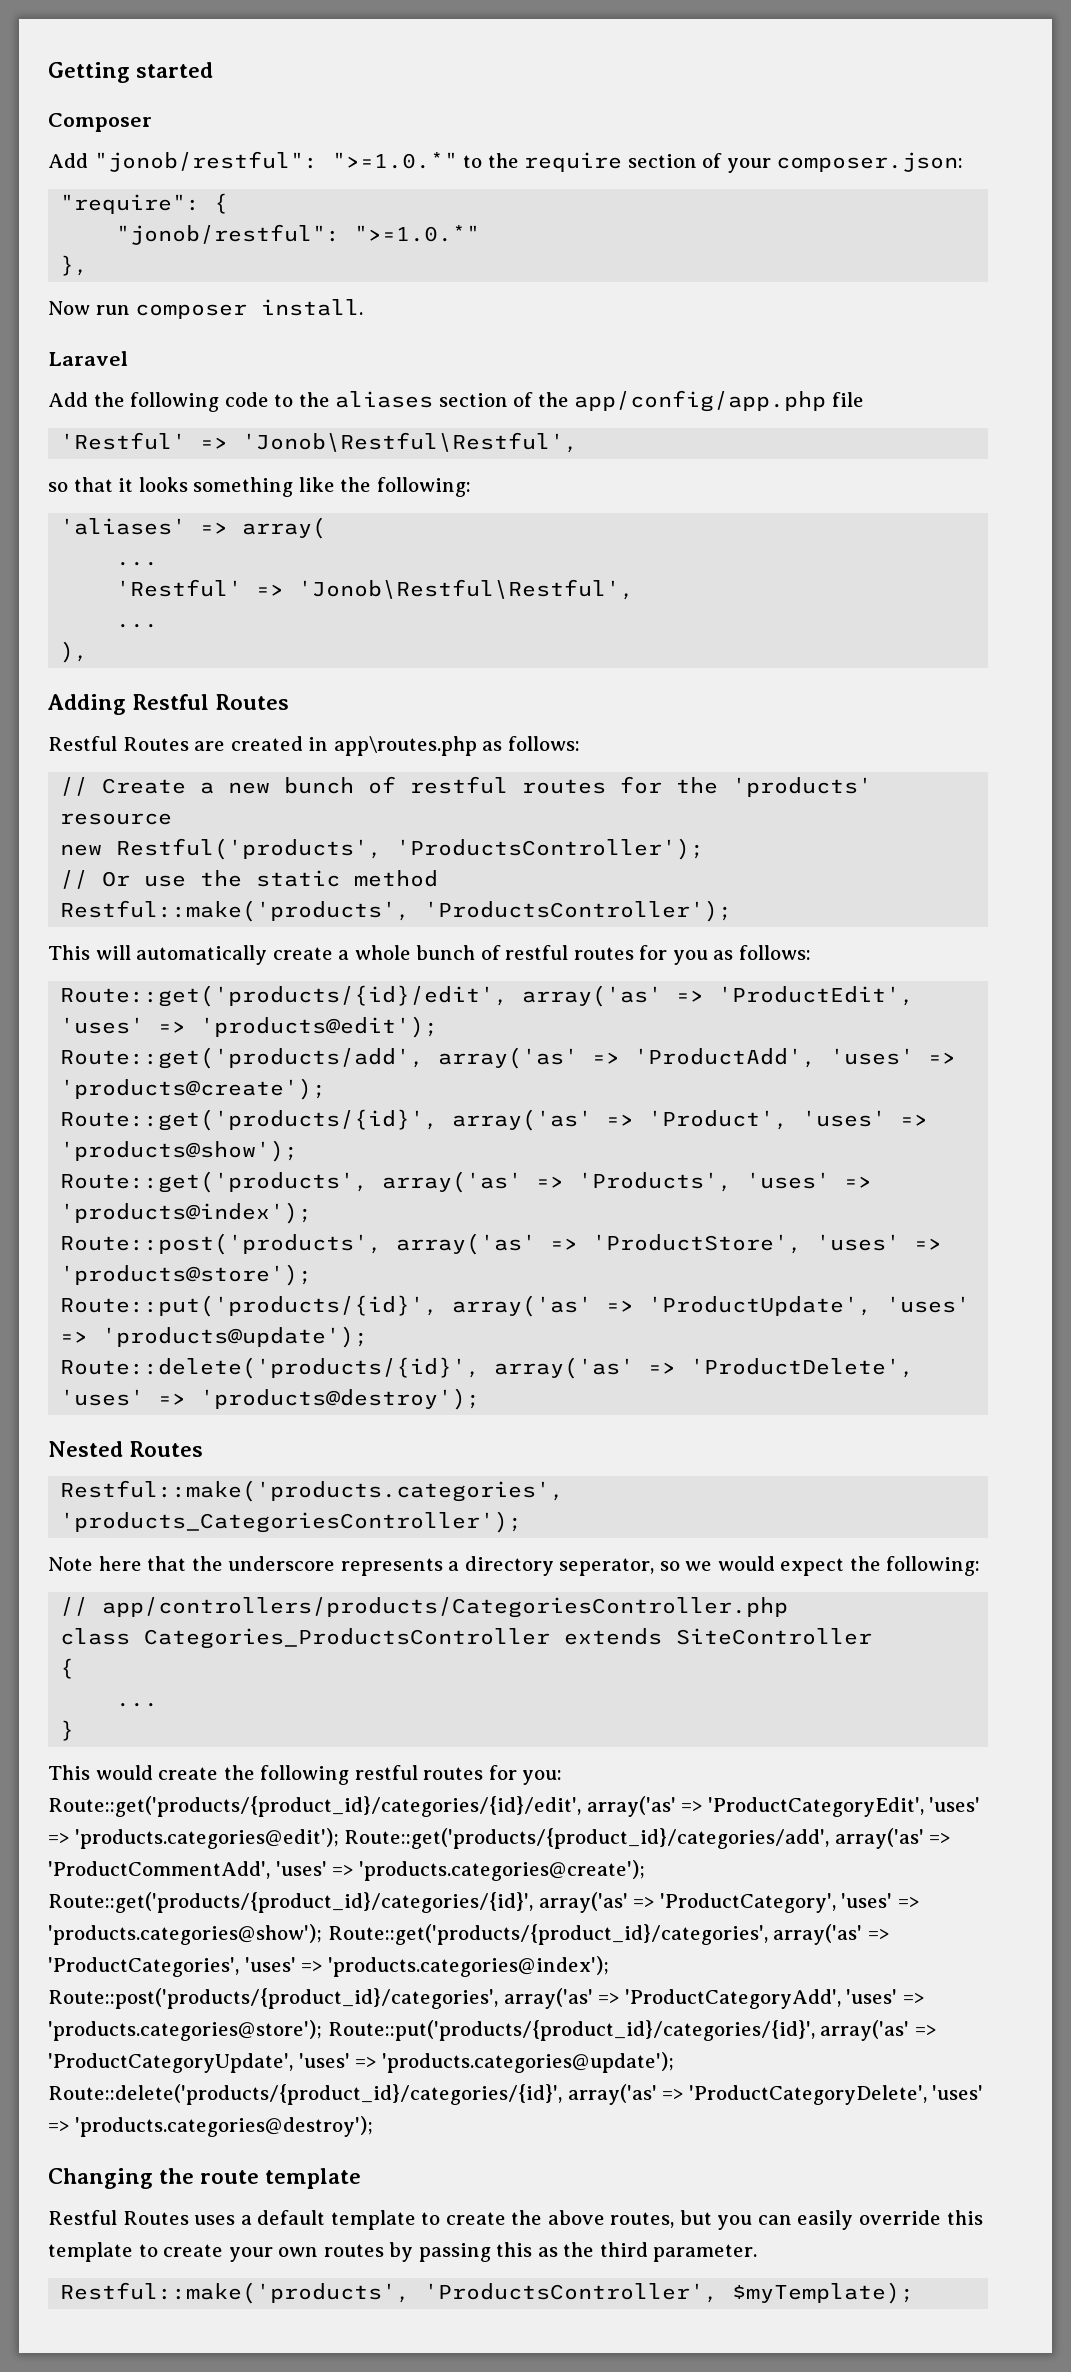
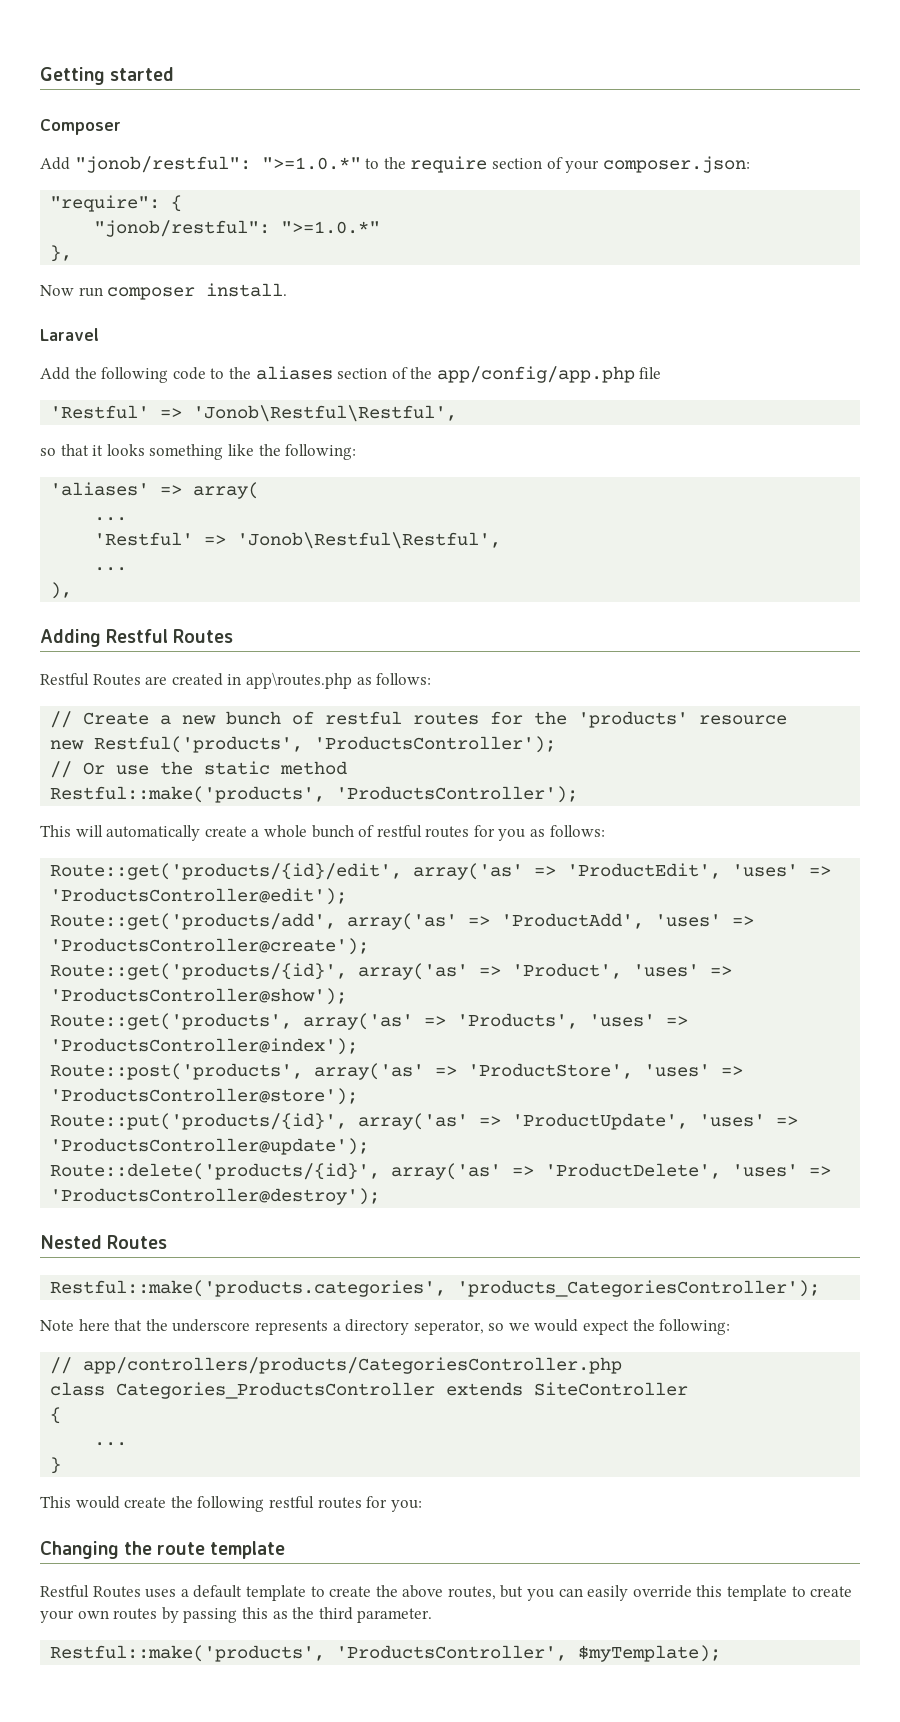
[200,1016,439,1038] 'products@edit'); -> [50,888,348,905] 'ProductsController@edit');
[60,1078,327,1100] 'products@create'); -> [50,938,370,955] 'ProductsController@create');
[60,1140,299,1162] 'products@show'); -> [50,988,348,1005] 'ProductsController@show');
[60,1202,313,1224] 'products@index'); -> [50,1038,359,1055] 'ProductsController@index');
[60,1264,313,1286] 'products@store'); -> [50,1088,359,1105] 'ProductsController@store');
[102,1326,369,1348] 'products@update'); -> [50,1138,370,1155] 'ProductsController@update');
[200,1388,481,1410] 'products@destroy'); -> [50,1188,381,1205] 'ProductsController@destroy');
[48,1796,981,1817] [48,1828,951,1849] [48,1860,645,1881] [48,1892,919,1913] [48,1924,889,1945] [48,1956,609,1977] [48,1988,924,2009] [48,2020,936,2041] [48,2052,674,2073] [48,2084,984,2105] [48,2116,373,2137] Route::get('products/{product_id}/categories/{id}/edit', array('as' => 'ProductCategoryEdit', 'uses' => 'products.categories@edit'); Route::get('products/{product_id}/categories/add', array('as' => 'ProductCommentAdd', 'uses' => 'products.categories@create'); Route::get('products/{product_id}/categories/{id}', array('as' => 'ProductCategory', 'uses' => 'products.categories@show'); Route::get('products/{product_id}/categories', array('as' => 'ProductCategories', 'uses' => 'products.categories@index'); Route::post('products/{product_id}/categories', array('as' => 'ProductCategoryAdd', 'uses' => 'products.categories@store'); Route::put('products/{product_id}/categories/{id}', array('as' => 'ProductCategoryUpdate', 'uses' => 'products.categories@update'); Route::delete('products/{product_id}/categories/{id}', array('as' => 'ProductCategoryDelete', 'uses' => 'products.categories@destroy'); -> (422, 1506) none

